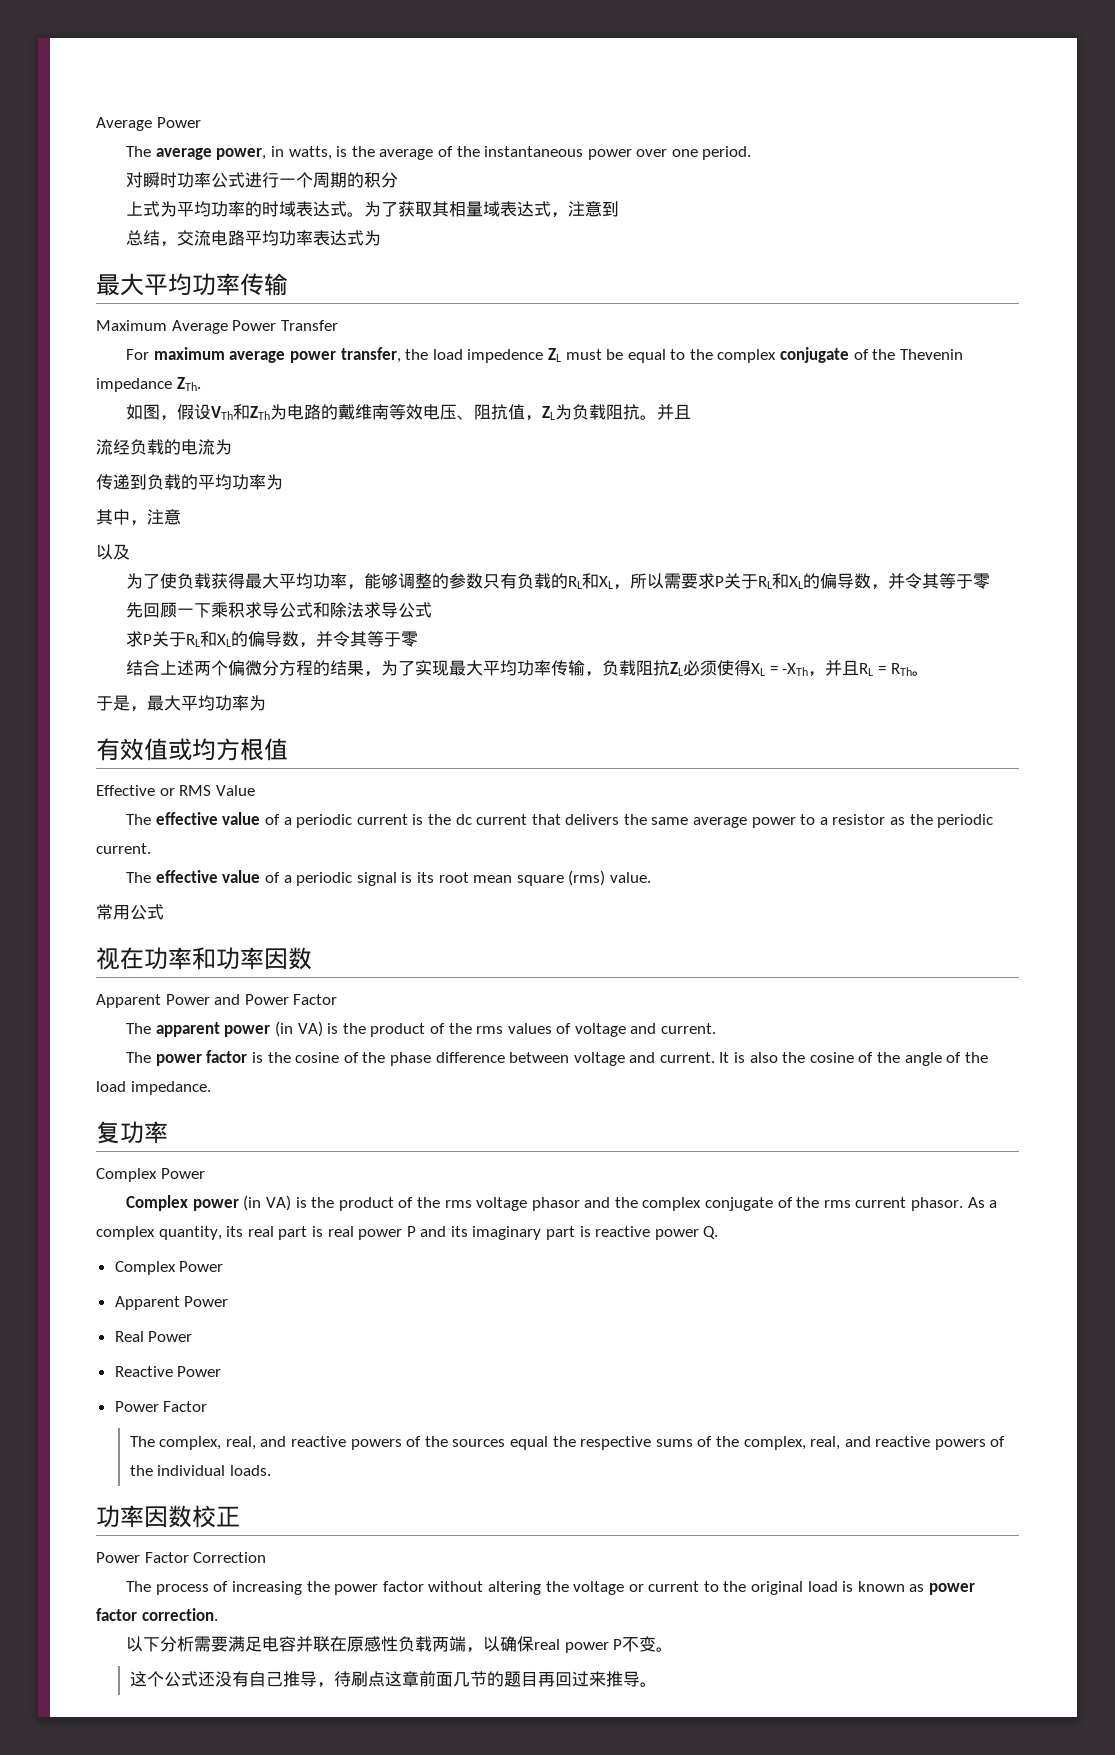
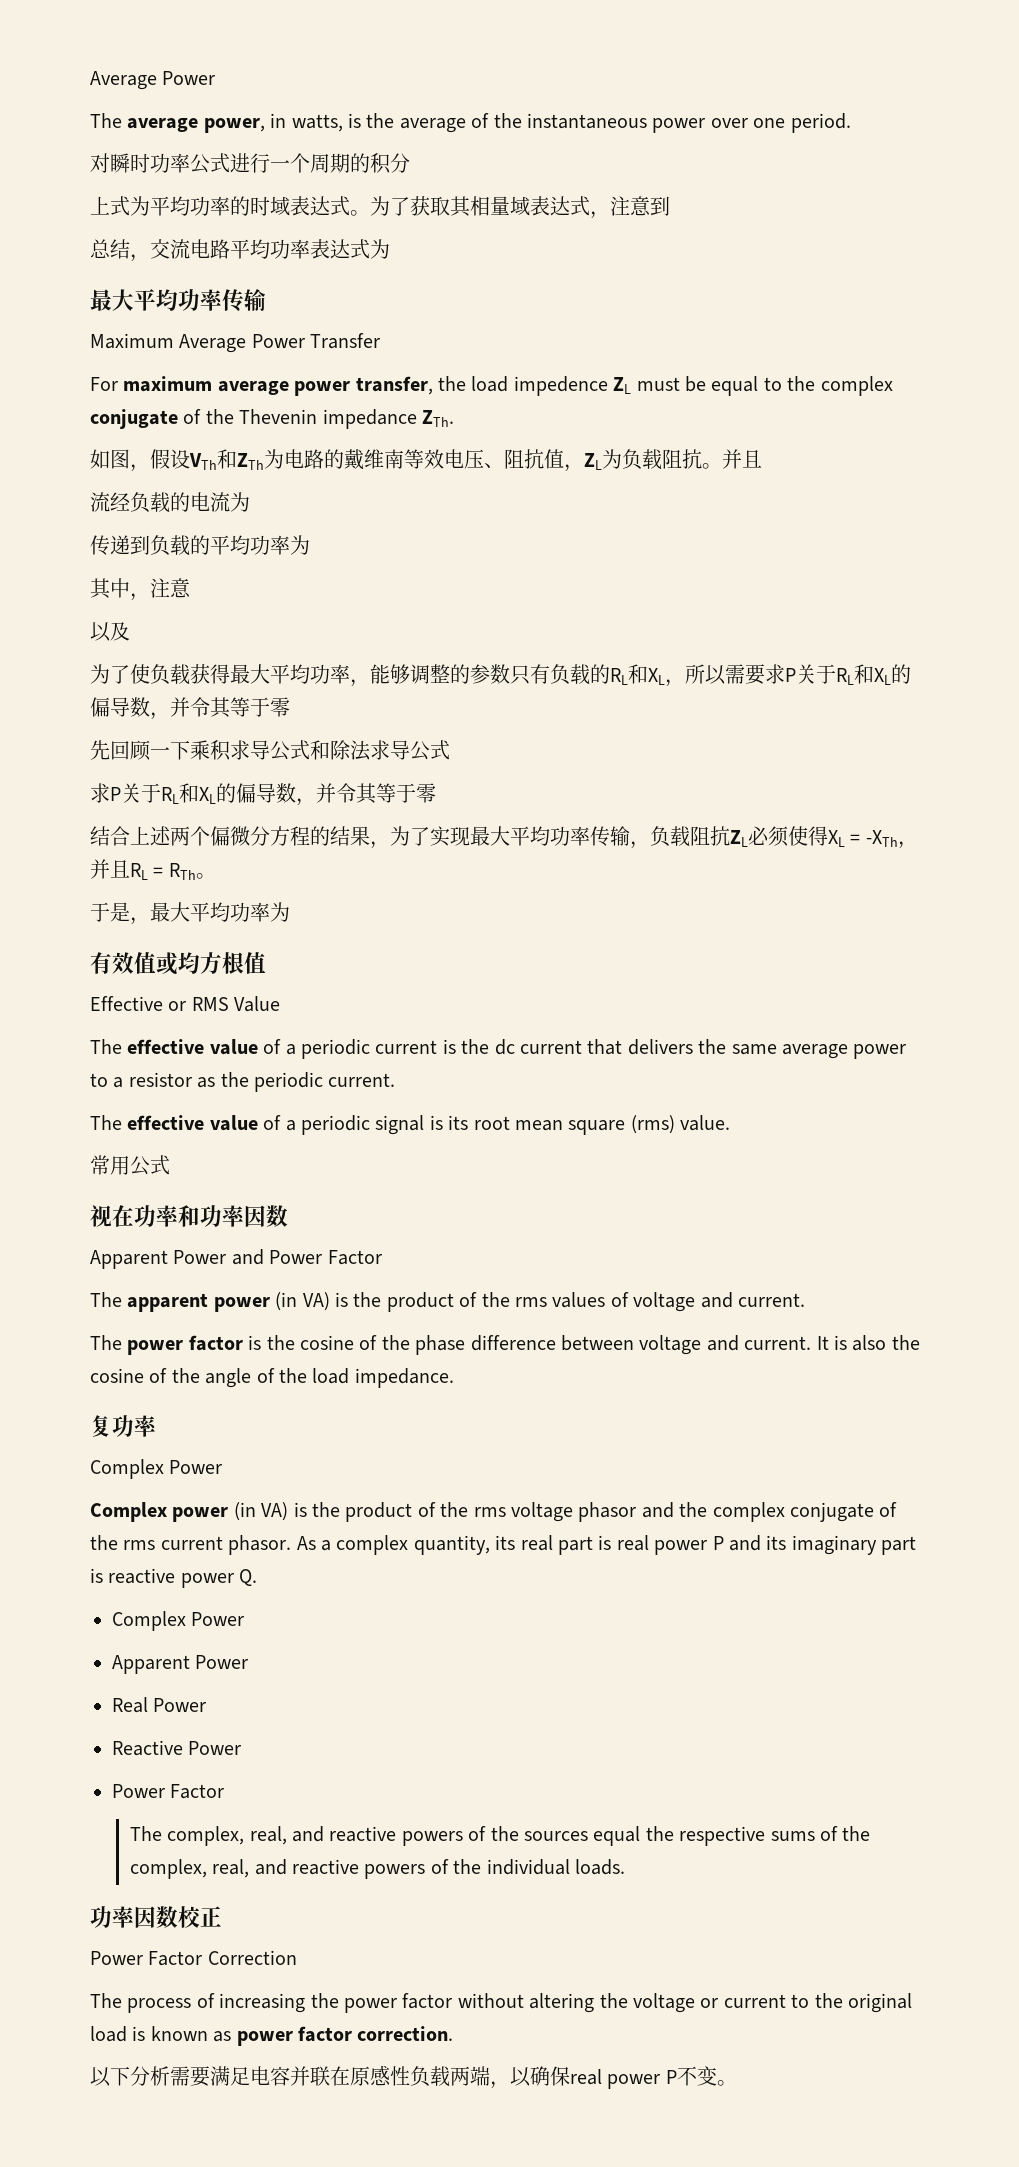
[129,1671,657,1688] // 这个公式还没有自己推导，待刷点这章前面几节的题目再回过来推导。 -> (737, 2083) none

